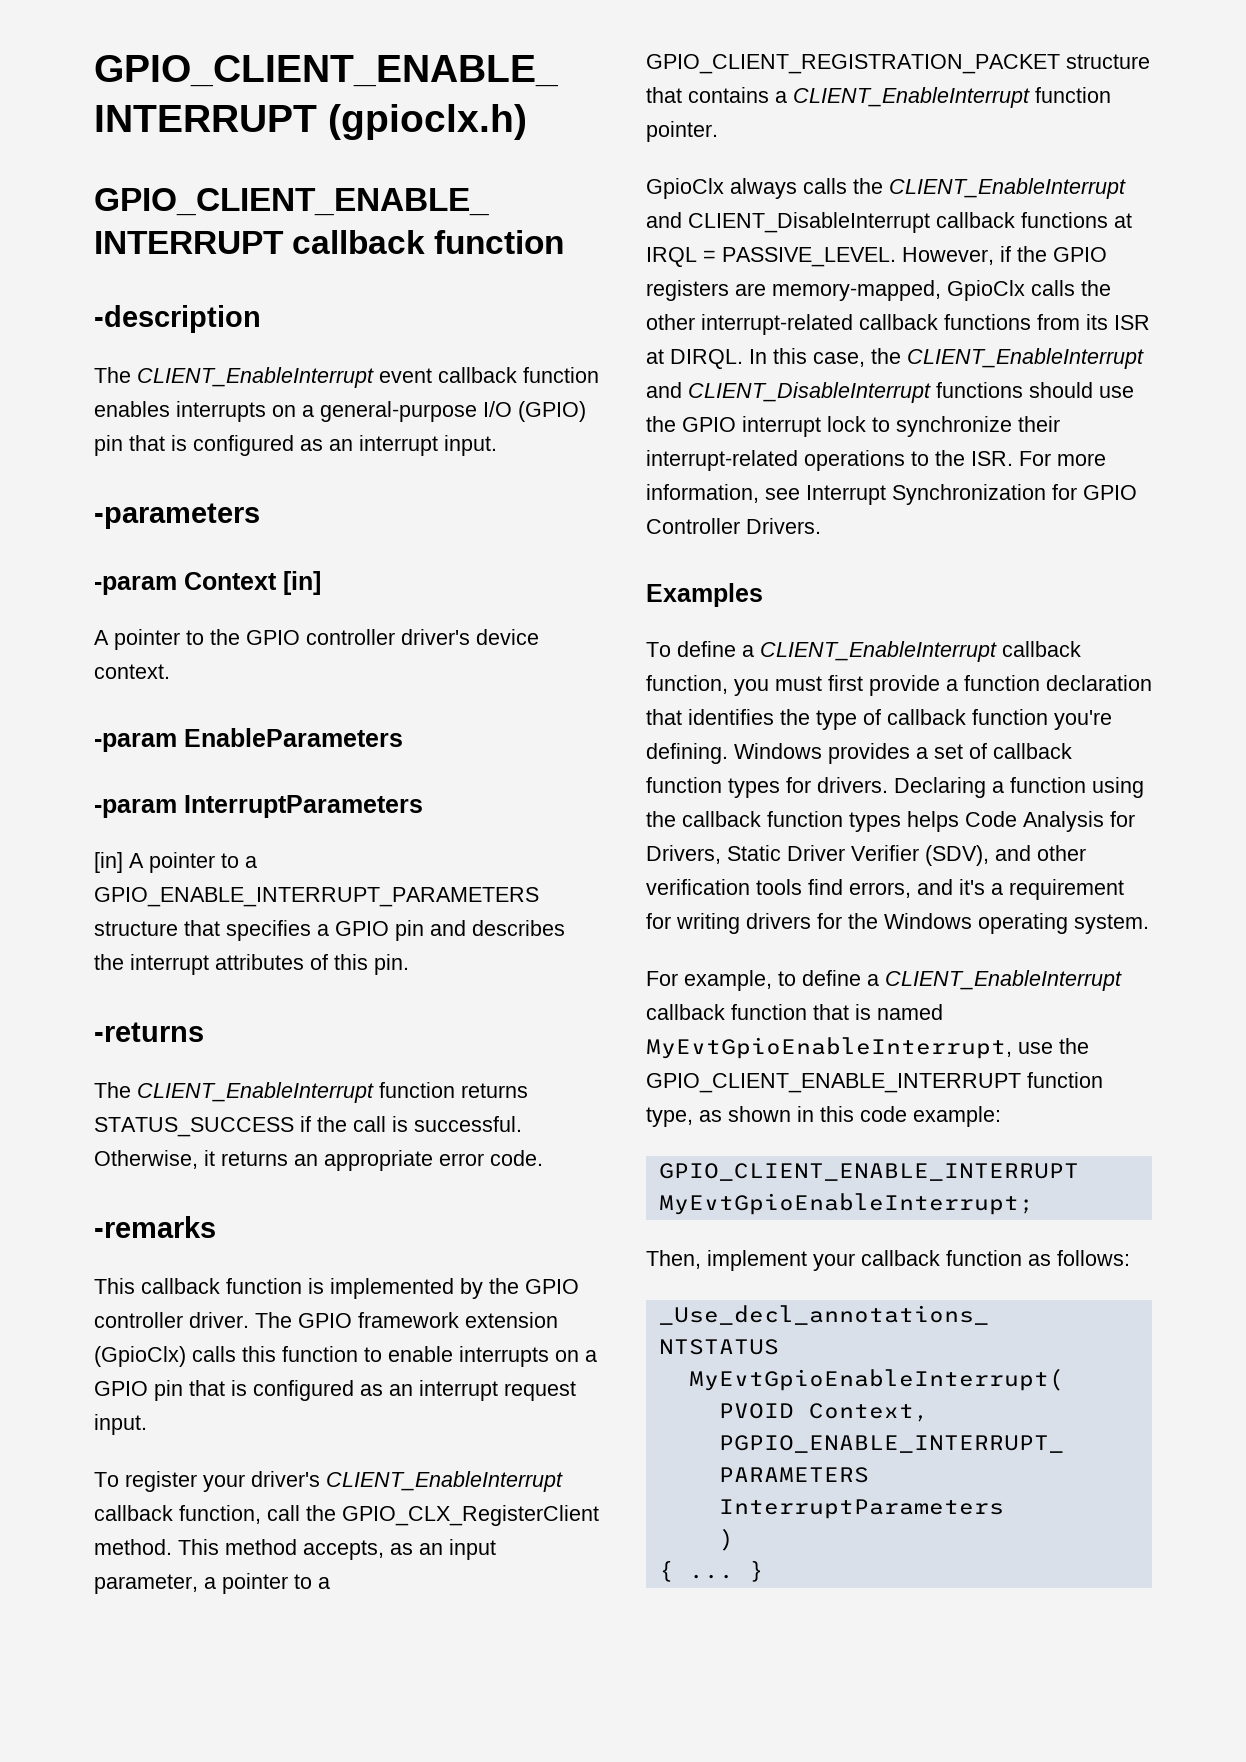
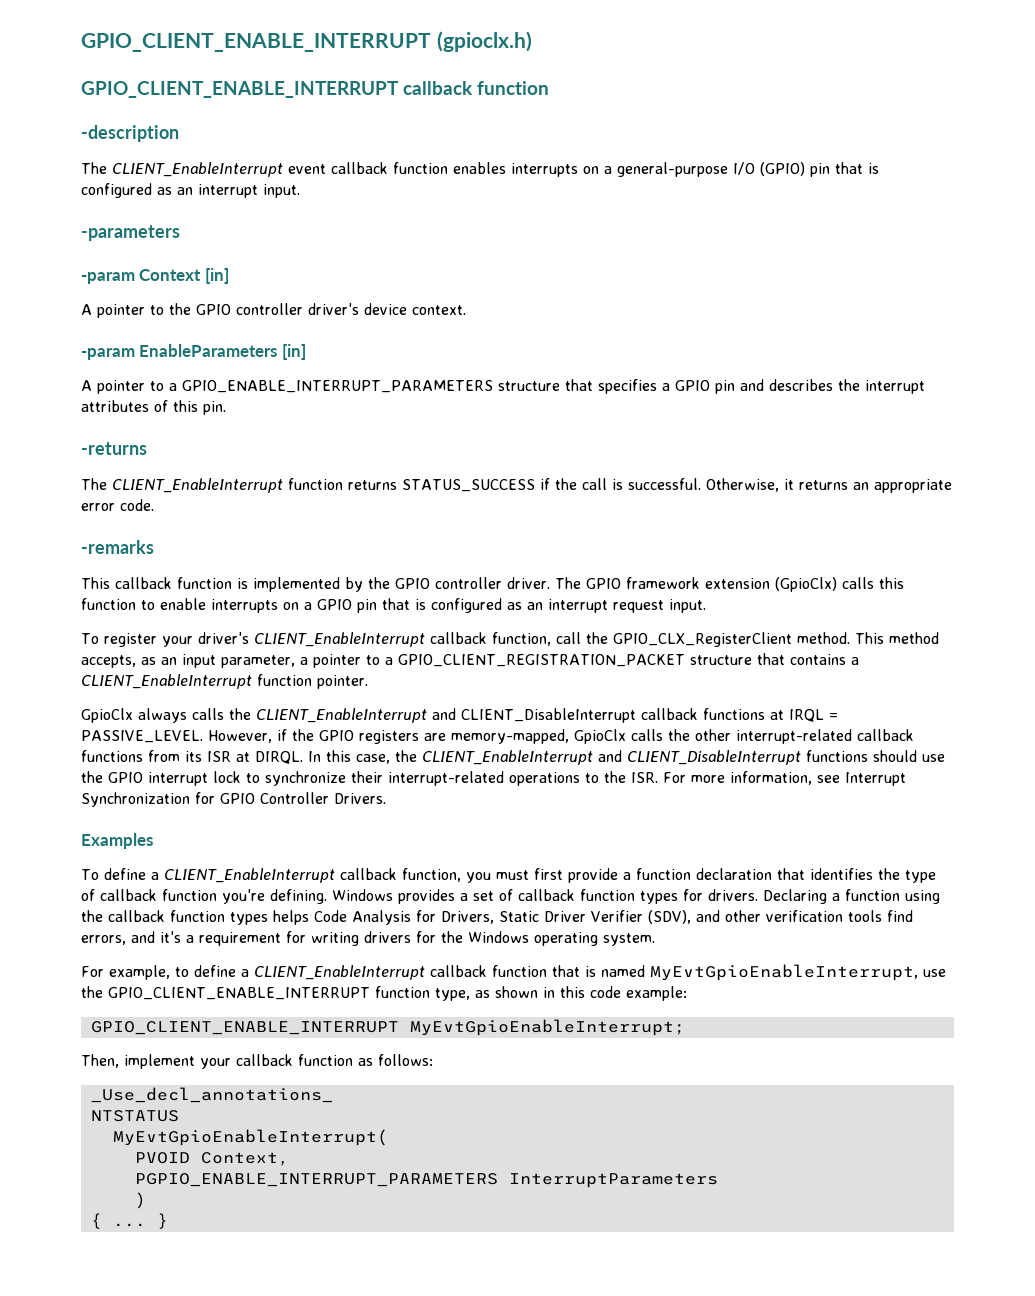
[94,795,423,818] [94,852,123,873] // -param InterruptParameters // [in] -> [281,344,306,360] [in] //

